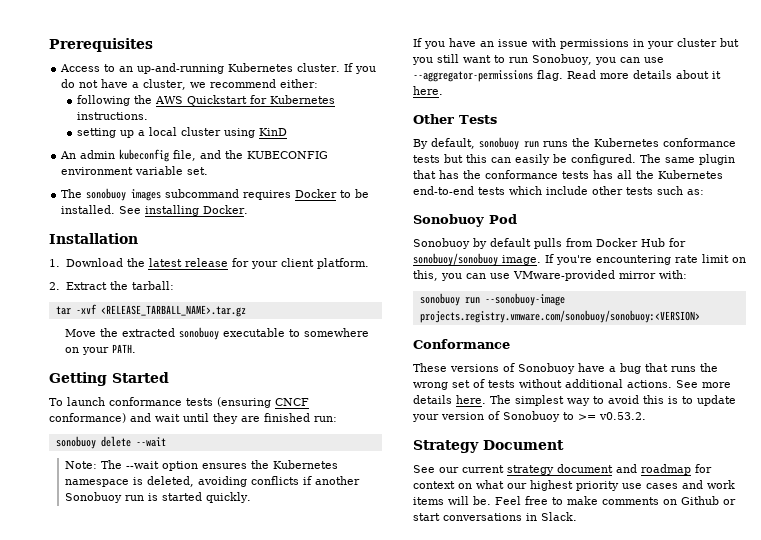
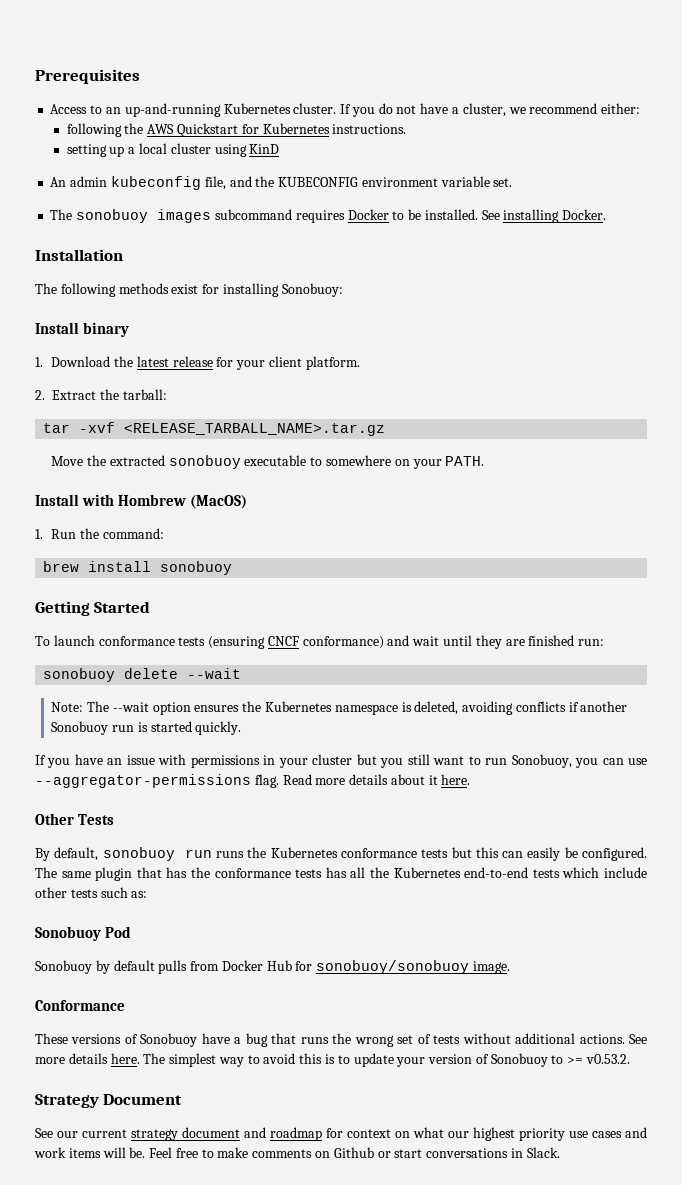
(138, 238) none -> [35,283,343,297] [35,322,130,337] // The following methods exist for installing Sonobuoy: // Install binary
(136, 348) none -> [35,494,248,509] [35,528,164,539] [43,561,233,575] // Install with Hombrew (MacOS) // 1. Run the command: // brew install sonobuoy
[545,254,746,265] [413,270,687,281] [419,293,565,306] [419,310,700,323] If you're encountering rate limit on this, you can use VMware-provided mirror with: // sonobuoy run --sonobuoy-image projects.registry.vmware.com/sonobuoy/sonobuoy:<VERSION> -> (511, 967) none

